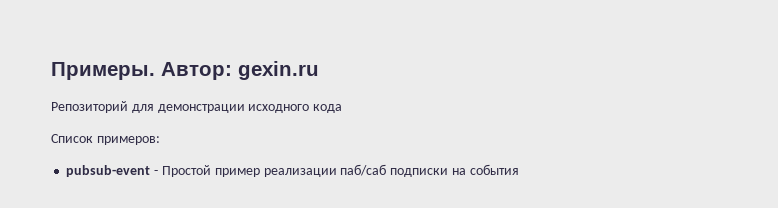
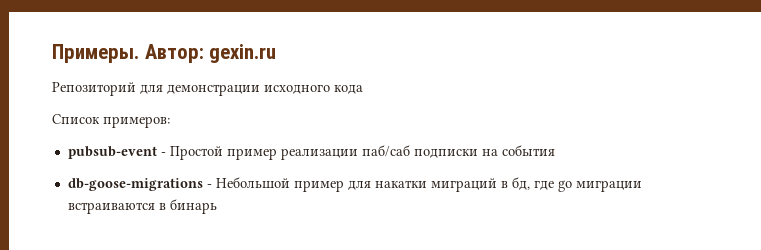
(519, 169) none -> [67,177,642,192] [67,199,217,214] // db-goose-migrations - Небольшой пример для накатки миграций в бд, где go миграции встраиваются в бинарь

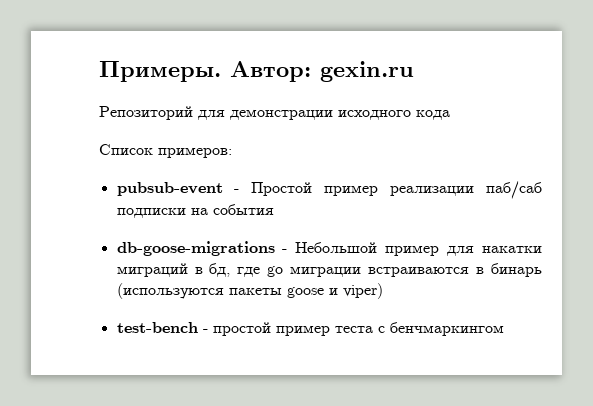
(217, 206) none -> [116,283,383,299] [116,322,504,336] (используются пакеты goose и viper) // test-bench - простой пример теста с бенчмаркингом

